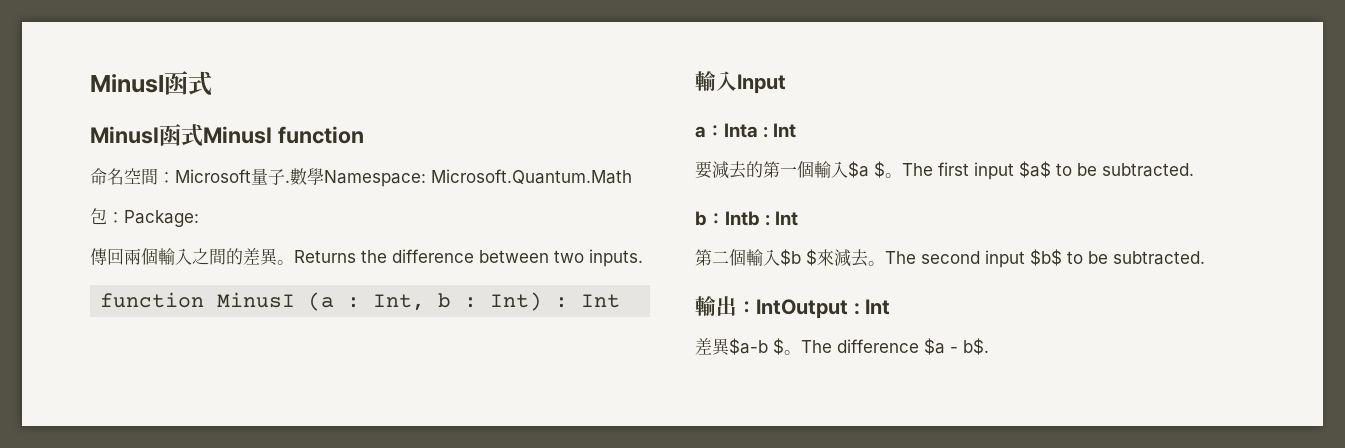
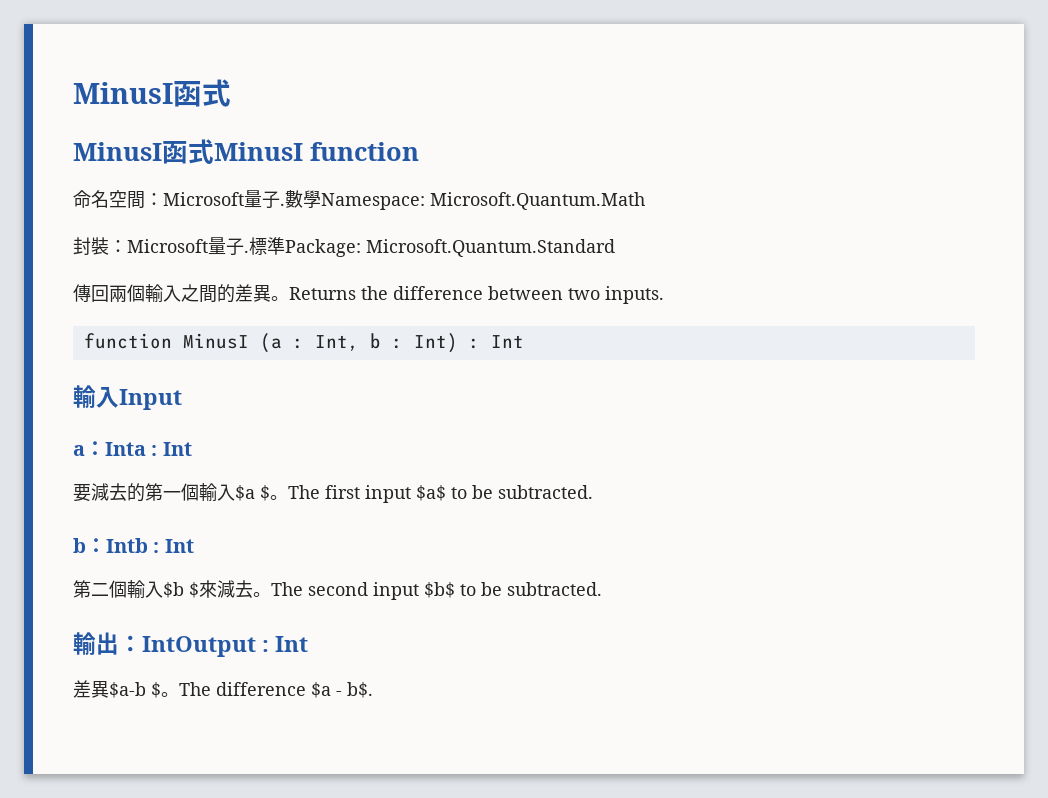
[90,208,124,225] 包： -> [73,237,285,256] 封裝：Microsoft量子.標準
(199, 218) none -> [366,239,615,257] Microsoft.Quantum.Standard

